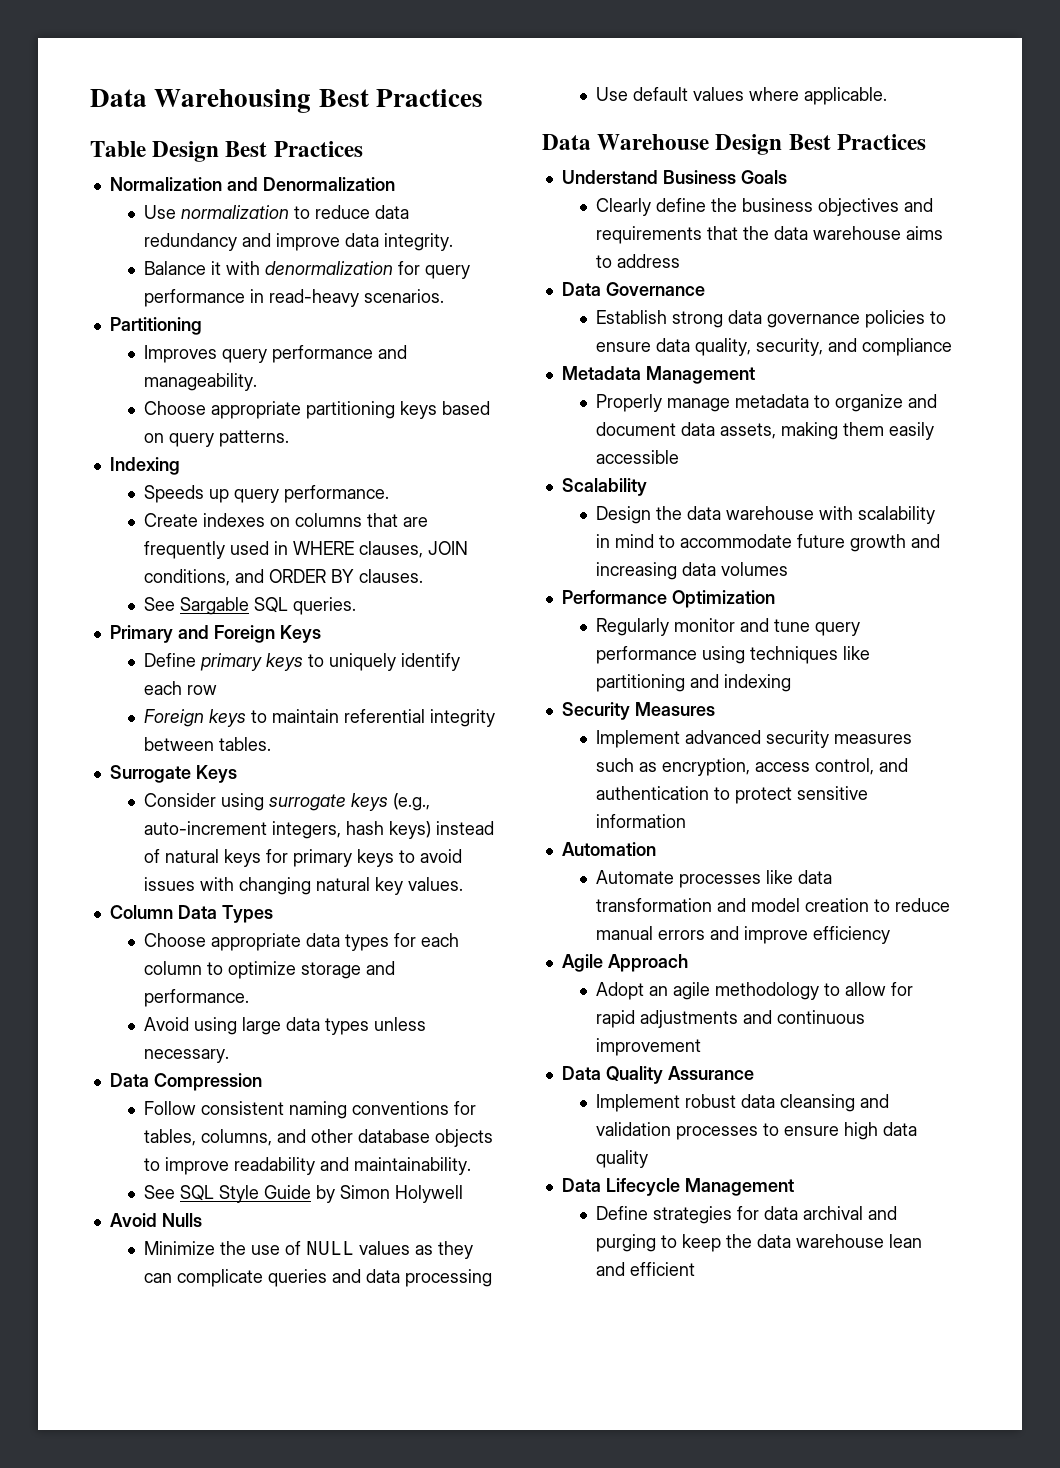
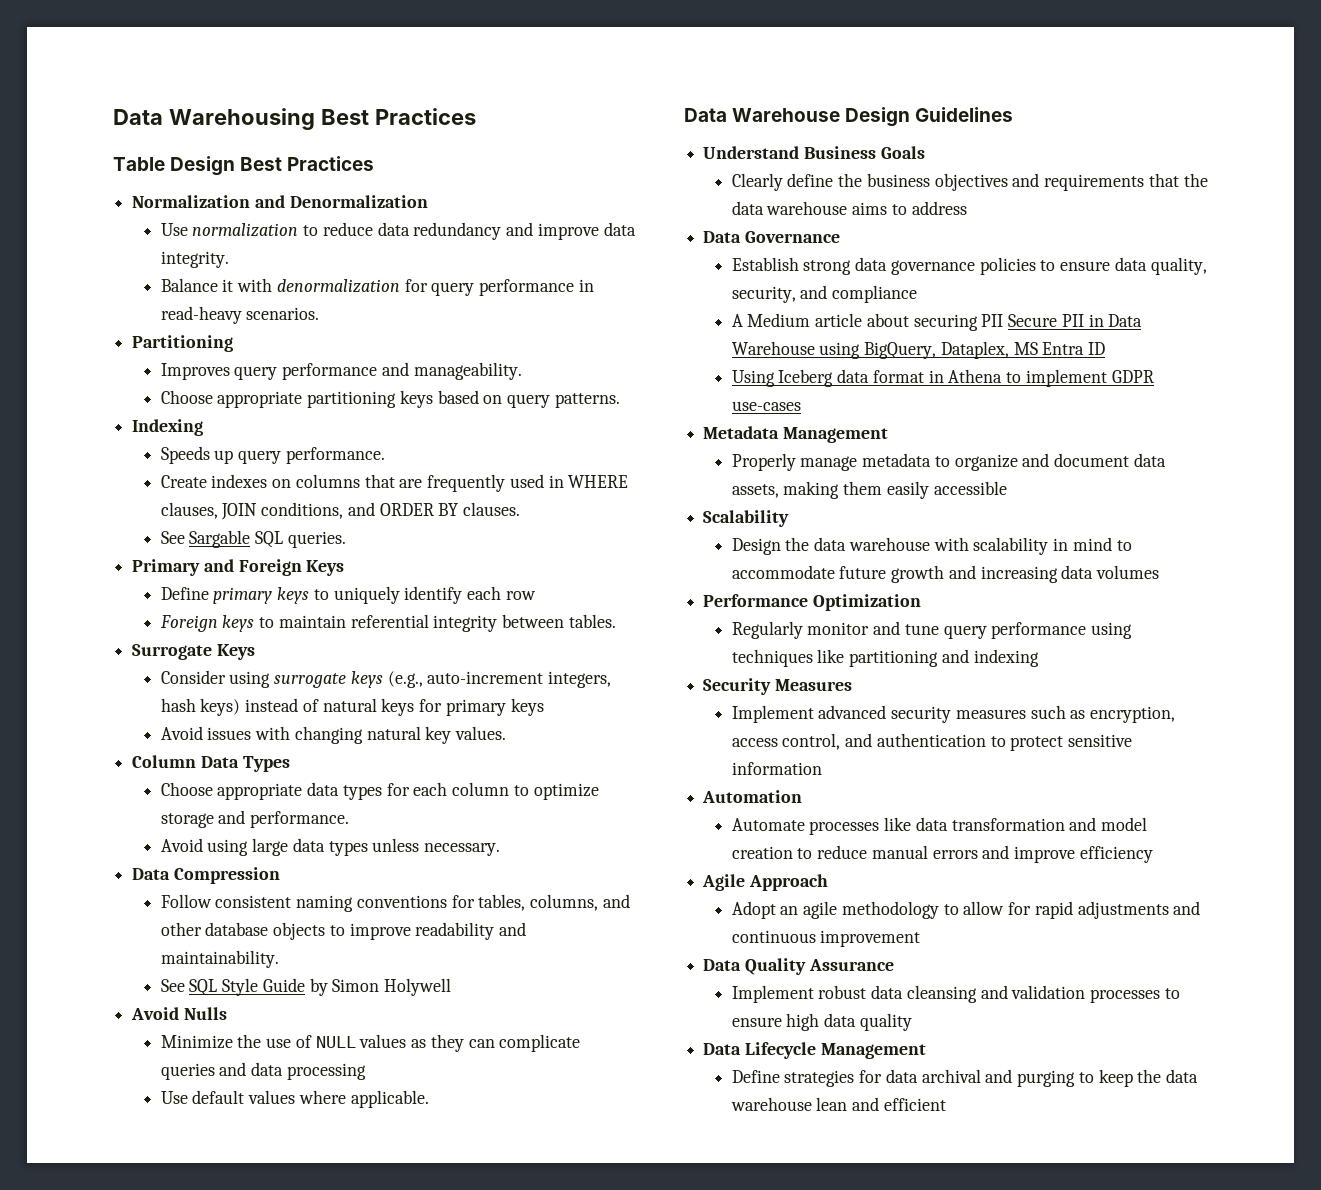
[398,849,462,863] to avoid -> [160,726,203,740] // Avoid
[788,134,926,150] Best Practices -> [915,107,1014,122] Guidelines
(952, 347) none -> [731,313,1143,331] [731,341,1106,359] [731,369,1154,387] [731,401,801,411] // A Medium article about securing PII Secure PII in Data Warehouse using BigQuery, Dataplex, MS Entra ID // Using Iceberg data format in Athena to implement GDPR use-cases

